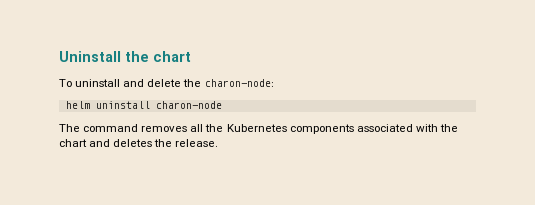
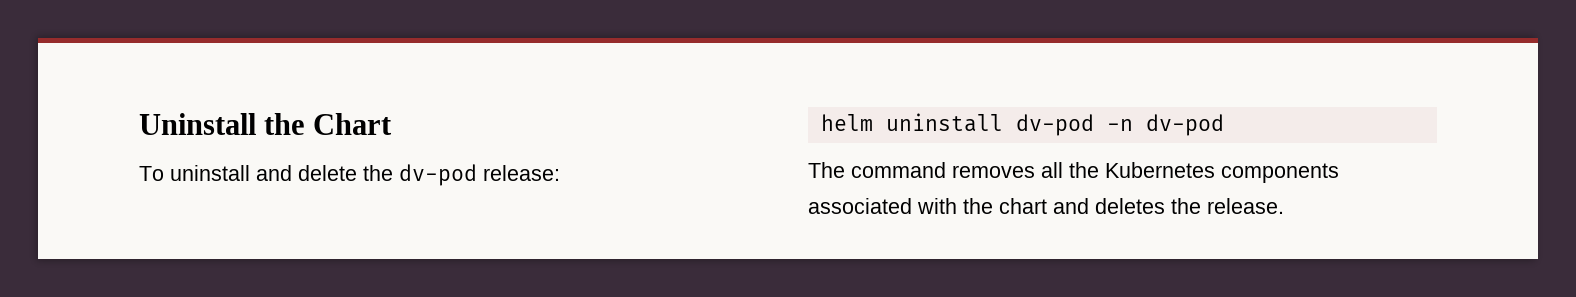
[153,51,191,62] chart -> [313,113,393,135] Chart
[204,79,274,87] charon-node: -> [399,164,560,186] dv-pod release:
[155,101,222,109] charon-node -> [1015,114,1224,136] dv-pod -n dv-pod

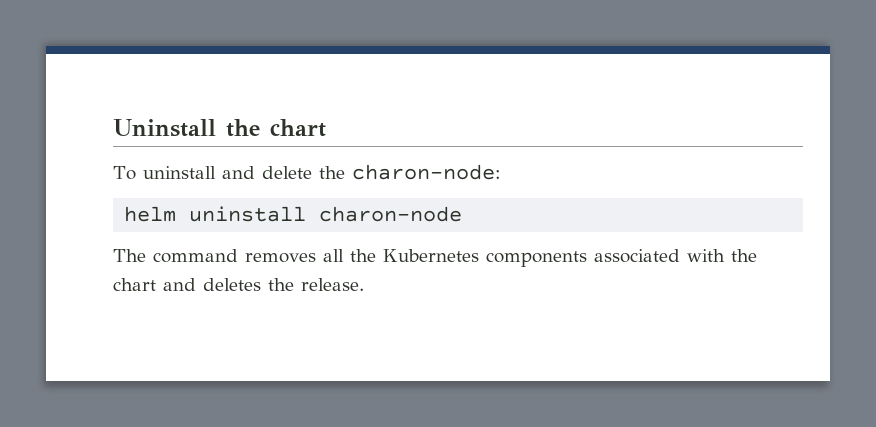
[313,113,393,135] Chart -> [270,119,326,137] chart
[399,164,560,186] dv-pod release: -> [351,164,501,180] charon-node:
[1015,114,1224,136] dv-pod -n dv-pod -> [319,206,463,222] charon-node

